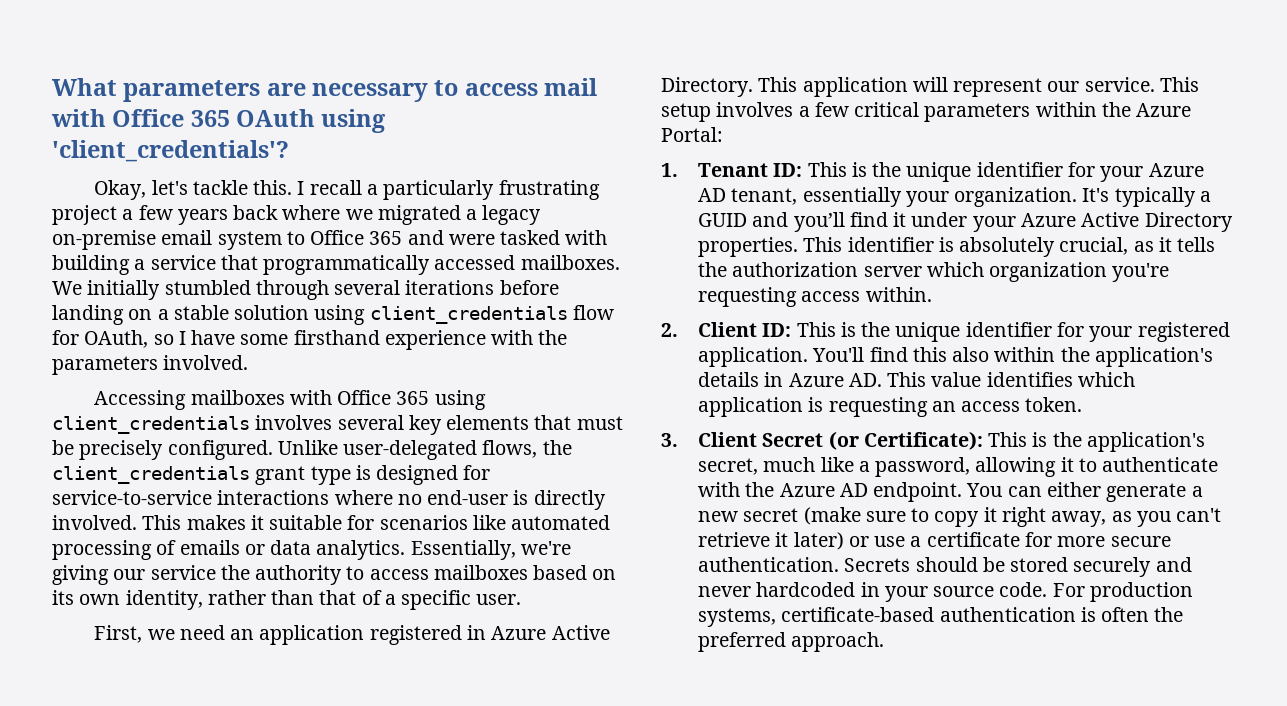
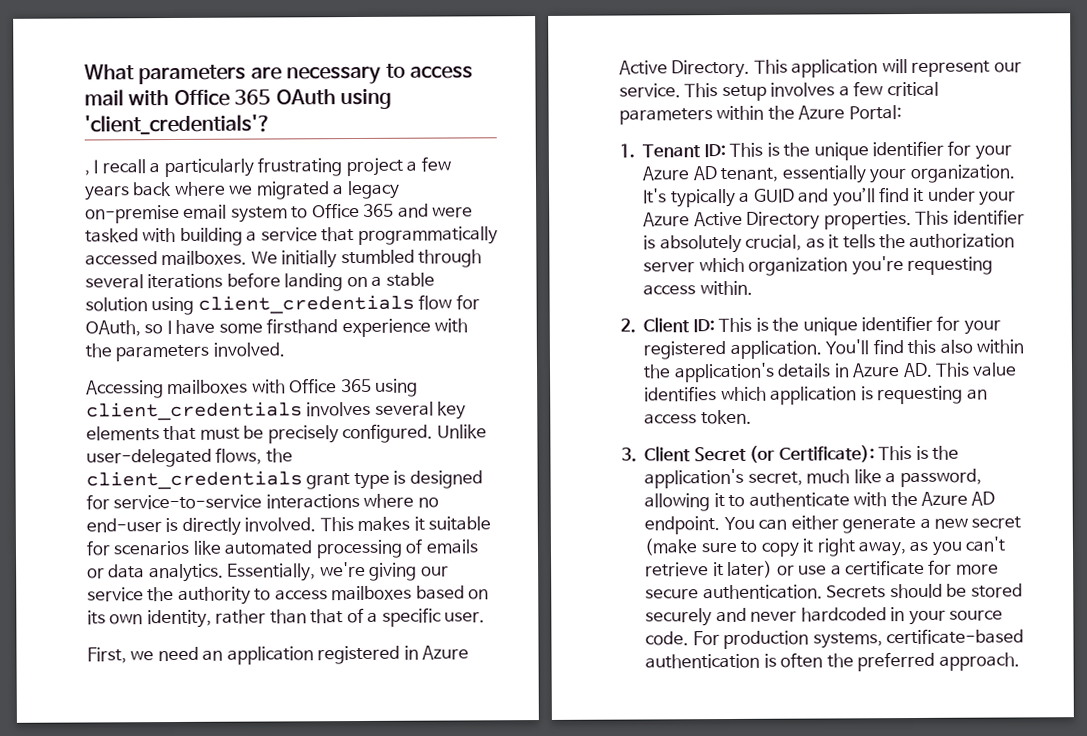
[94,180,293,200] Okay, let's tackle this. -> [84,170,90,176] ,

